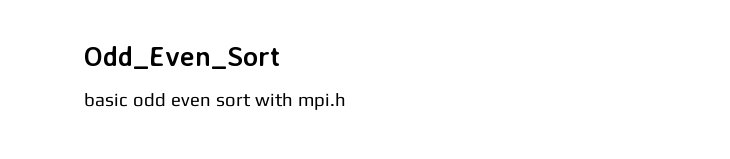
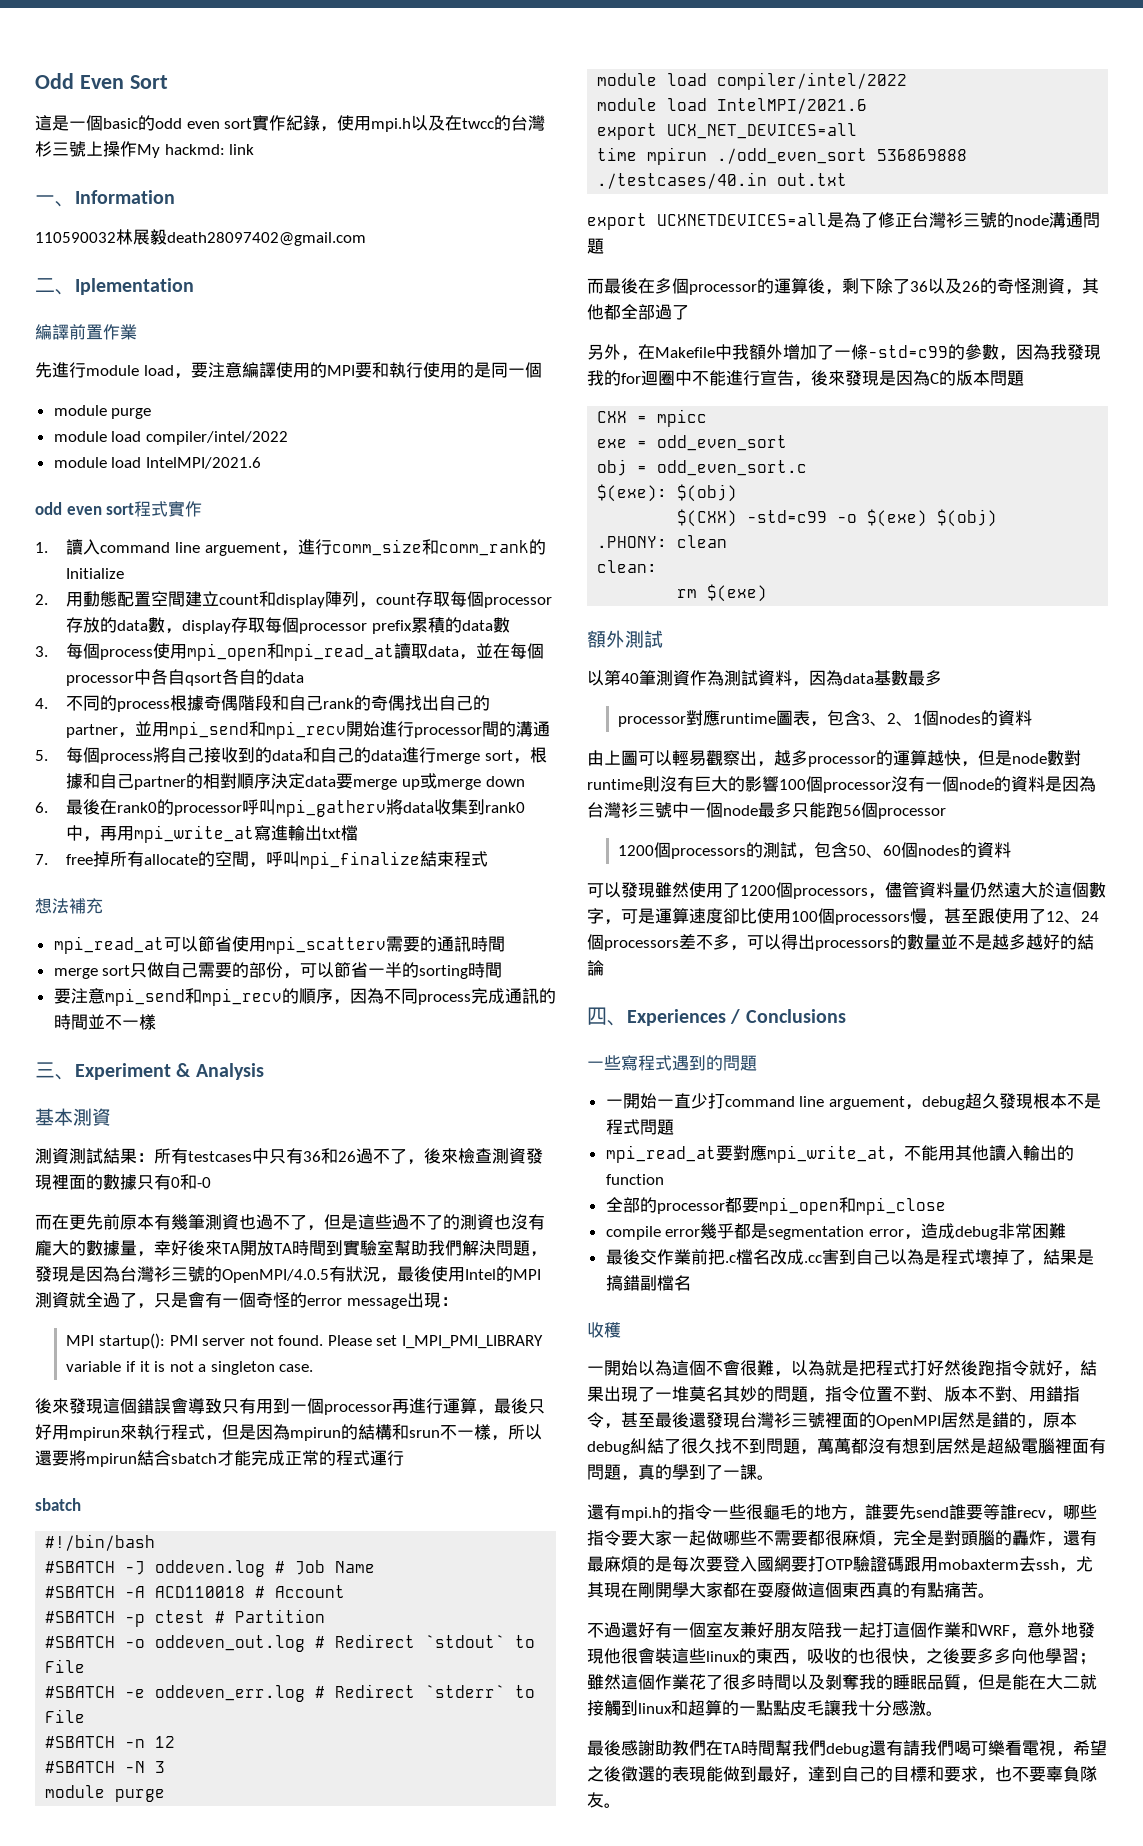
[84,46,280,69] [84,93,346,110] Odd_Even_Sort // basic odd even sort with mpi.h -> [35,73,168,89] [35,114,546,132] [35,141,255,158] [35,190,175,207] [35,229,366,246] [35,278,194,295] [35,324,137,340] [35,362,542,379] [53,405,152,419] [53,431,288,445] [53,457,261,469] [35,501,203,517] [35,539,546,556] [66,568,125,579] [35,591,553,608] [66,617,510,634] [35,643,545,661] [66,669,305,686] [35,695,491,712] [66,721,551,739] [35,747,547,764] [66,773,525,790] [35,799,526,817] [66,825,359,843] [35,851,489,869] [35,898,103,914] [53,936,505,954] [53,962,503,979] [53,988,556,1006] [53,1014,156,1030] [35,1062,264,1080] [35,1108,111,1126] [35,1148,543,1165] [35,1174,211,1190] [35,1213,545,1231] [35,1240,547,1257] [35,1266,541,1283] [35,1291,458,1309] [66,1333,544,1349] [66,1361,314,1375] [35,1397,545,1415] [35,1424,542,1441] [35,1450,404,1467] [35,1498,81,1511] [45,1534,156,1551] [45,1560,376,1577] [45,1585,346,1598] [45,1609,326,1627] [45,1634,536,1652] [45,1659,86,1673] [45,1684,536,1702] [45,1709,86,1723] [45,1736,176,1748] [45,1761,166,1773] [45,1785,166,1802] [597,72,908,90] [597,98,868,114] [597,123,858,140] [597,147,968,165] [597,172,848,189] [587,212,1100,230] [587,238,604,254] [587,278,1099,295] [587,304,689,320] [587,343,1101,361] [587,370,1024,387] [597,409,708,427] [597,435,788,451] [597,459,808,476] [597,484,738,502] [677,509,998,527] [597,535,728,548] [597,560,658,573] [677,584,768,602] [587,630,663,648] [587,670,942,687] [618,710,1033,727] [587,750,1081,767] [587,776,1096,793] [587,802,946,819] [618,842,1012,859] [587,881,1106,899] [587,908,1099,925] [587,934,1094,951] [587,960,604,976] [587,1007,846,1026] [587,1055,757,1071] [605,1093,1101,1110] [605,1119,674,1135] [605,1145,1074,1163] [605,1174,664,1185] [605,1197,946,1215] [605,1223,1066,1240] [605,1249,1094,1266] [605,1275,691,1291] [587,1322,621,1338] [587,1359,1097,1377] [587,1386,1080,1403] [587,1412,1077,1429] [587,1438,1106,1455] [587,1464,774,1481] [587,1504,1097,1521] [587,1530,1097,1547] [587,1556,1093,1573] [587,1581,995,1598] [587,1621,1095,1639] [587,1647,1096,1665] [587,1673,1097,1691] [587,1700,943,1716] [587,1740,1107,1757] [587,1766,1097,1783] [587,1792,621,1808] Odd Even Sort // 這是一個basic的odd even sort實作紀錄，使用mpi.h以及在twcc的台灣杉三號上操作My hackmd: link // 一、Information // 110590032林展毅death28097402@gmail.com // 二、Iplementation // 編譯前置作業 // 先進行module load，要注意編譯使用的MPI要和執行使用的是同一個 // module purge // module load compiler/intel/2022 // module load IntelMPI/2021.6 // odd even sort程式實作 // 1.讀入command line arguement，進行comm_size和comm_rank的Initialize // 2.用動態配置空間建立count和display陣列，count存取每個processor存放的data數，display存取每個processor prefix累積的data數 // 3.每個process使用mpi_open和mpi_read_at讀取data，並在每個processor中各自qsort各自的data // 4.不同的process根據奇偶階段和自己rank的奇偶找出自己的partner，並用mpi_send和mpi_recv開始進行processor間的溝通 // 5.每個process將自己接收到的data和自己的data進行merge sort，根據和自己partner的相對順序決定data要merge up或merge down // 6.最後在rank0的processor呼叫mpi_gatherv將data收集到rank0中，再用mpi_write_at寫進輸出txt檔 // 7. free掉所有allocate的空間，呼叫mpi_finalize結束程式 // 想法補充 // mpi_read_at可以節省使用mpi_scatterv需要的通訊時間 // merge sort只做自己需要的部份，可以節省一半的sorting時間 // 要注意mpi_send和mpi_recv的順序，因為不同process完成通訊的時間並不一樣 // 三、Experiment & Analysis // 基本測資 // 測資測試結果：所有testcases中只有36和26過不了，後來檢查測資發現裡面的數據只有0和-0 // 而在更先前原本有幾筆測資也過不了，但是這些過不了的測資也沒有龐大的數據量，幸好後來TA開放TA時間到實驗室幫助我們解決問題，發現是因為台灣衫三號的OpenMPI/4.0.5有狀況，最後使用Intel的MPI測資就全過了，只是會有一個奇怪的error message出現： // MPI startup(): PMI server not found. Please set I_MPI_PMI_LIBRARY variable if it is not a singleton case. // 後來發現這個錯誤會導致只有用到一個processor再進行運算，最後只好用mpirun來執行程式，但是因為mpirun的結構和srun不一樣，所以還要將mpirun結合sbatch才能完成正常的程式運行 // sbatch // #!/bin/bash // #SBATCH -J oddeven.log # Job Name // #SBATCH -A ACD110018 # Account // #SBATCH -p ctest # Partition // #SBATCH -o oddeven_out.log # Redirect `stdout` to File // #SBATCH -e oddeven_err.log # Redirect `stderr` to File // #SBATCH -n 12 // #SBATCH -N 3 // module purge // module load compiler/intel/2022 // module load IntelMPI/2021.6 // export UCX_NET_DEVICES=all // time mpirun ./odd_even_sort 536869888 ./testcases/40.in out.txt // export UCXNETDEVICES=all是為了修正台灣衫三號的node溝通問題 // 而最後在多個processor的運算後，剩下除了36以及26的奇怪測資，其他都全部過了 // 另外，在Makefile中我額外增加了一條-std=c99的參數，因為我發現我的for迴圈中不能進行宣告，後來發現是因為C的版本問題 // CXX = mpicc // exe = odd_even_sort // obj = odd_even_sort.c // $(exe): $(obj) // $(CXX) -std=c99 -o $(exe) $(obj) // .PHONY: clean // clean: // rm $(exe) // 額外測試 // 以第40筆測資作為測試資料，因為data基數最多 // processor對應runtime圖表，包含3、2、1個nodes的資料 // 由上圖可以輕易觀察出，越多processor的運算越快，但是node數對runtime則沒有巨大的影響100個processor沒有一個node的資料是因為台灣衫三號中一個node最多只能跑56個processor // 1200個processors的測試，包含50、60個nodes的資料 // 可以發現雖然使用了1200個processors，儘管資料量仍然遠大於這個數字，可是運算速度卻比使用100個processors慢，甚至跟使用了12、24個processors差不多，可以得出processors的數量並不是越多越好的結論 // 四、Experiences / Conclusions // 一些寫程式遇到的問題 // 一開始一直少打command line arguement，debug超久發現根本不是程式問題 // mpi_read_at要對應mpi_write_at，不能用其他讀入輸出的function // 全部的processor都要mpi_open和mpi_close // compile error幾乎都是segmentation error，造成debug非常困難 // 最後交作業前把.c檔名改成.cc害到自己以為是程式壞掉了，結果是搞錯副檔名 // 收穫 // 一開始以為這個不會很難，以為就是把程式打好然後跑指令就好，結果出現了一堆莫名其妙的問題，指令位置不對、版本不對、用錯指令，甚至最後還發現台灣衫三號裡面的OpenMPI居然是錯的，原本debug糾結了很久找不到問題，萬萬都沒有想到居然是超級電腦裡面有問題，真的學到了一課。 // 還有mpi.h的指令一些很龜毛的地方，誰要先send誰要等誰recv，哪些指令要大家一起做哪些不需要都很麻煩，完全是對頭腦的轟炸，還有最麻煩的是每次要登入國網要打OTP驗證碼跟用mobaxterm去ssh，尤其現在剛開學大家都在耍廢做這個東西真的有點痛苦。 // 不過還好有一個室友兼好朋友陪我一起打這個作業和WRF，意外地發現他很會裝這些linux的東西，吸收的也很快，之後要多多向他學習；雖然這個作業花了很多時間以及剝奪我的睡眠品質，但是能在大二就接觸到linux和超算的一點點皮毛讓我十分感激。 // 最後感謝助教們在TA時間幫我們debug還有請我們喝可樂看電視，希望之後徵選的表現能做到最好，達到自己的目標和要求，也不要辜負隊友。

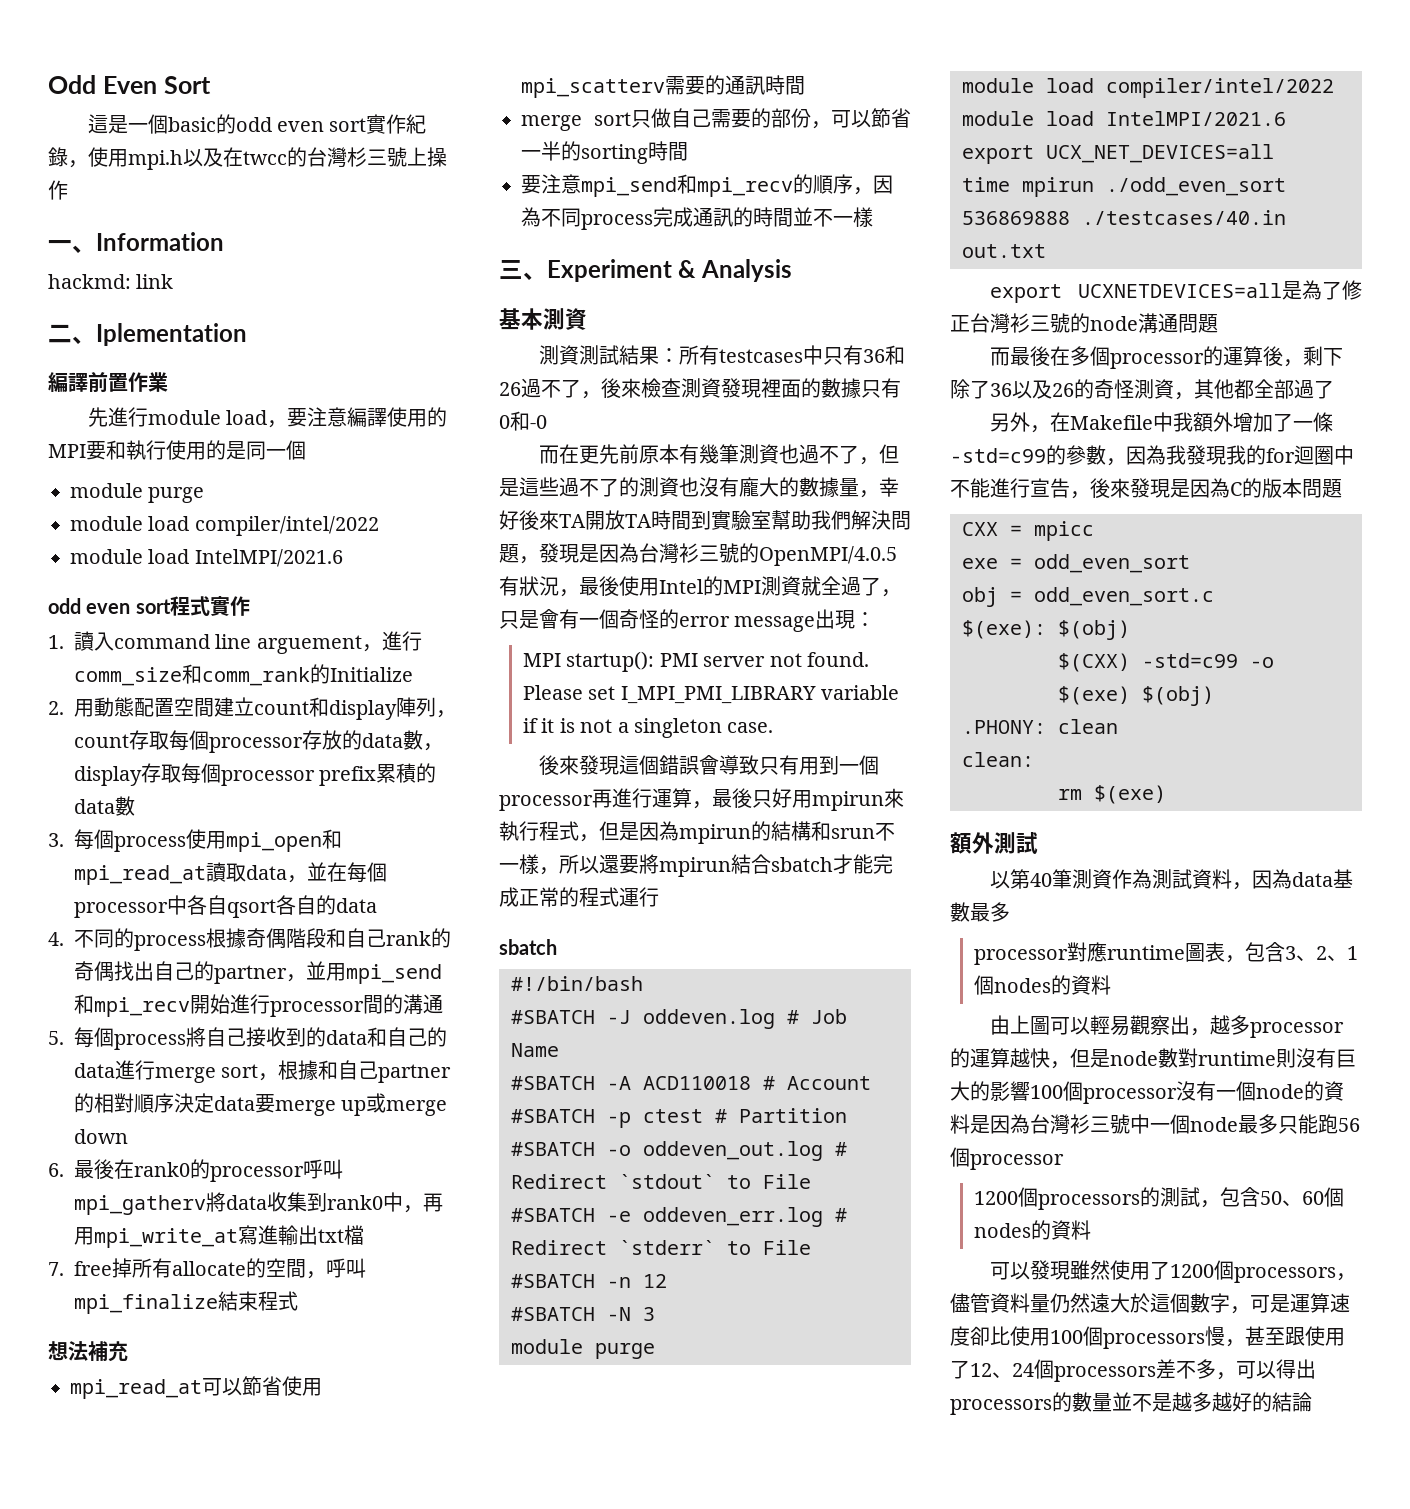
[137,144,255,158] My hackmd: link -> (68, 190) none
[35,229,366,246] 110590032林展毅death28097402@gmail.com -> [48,274,174,289] hackmd: link
[587,1007,846,1026] [587,1055,757,1071] [605,1093,1101,1110] [605,1119,674,1135] [605,1145,1074,1163] [605,1174,664,1185] [605,1197,946,1215] [605,1223,1066,1240] [605,1249,1094,1266] [605,1275,691,1291] [587,1322,621,1338] [587,1359,1097,1377] [587,1386,1080,1403] [587,1412,1077,1429] [587,1438,1106,1455] [587,1464,774,1481] [587,1504,1097,1521] [587,1530,1097,1547] [587,1556,1093,1573] [587,1581,995,1598] [587,1621,1095,1639] [587,1647,1096,1665] [587,1673,1097,1691] [587,1700,943,1716] [587,1740,1107,1757] [587,1766,1097,1783] [587,1792,621,1808] // 四、Experiences / Conclusions // 一些寫程式遇到的問題 // 一開始一直少打command line arguement，debug超久發現根本不是程式問題 // mpi_read_at要對應mpi_write_at，不能用其他讀入輸出的function // 全部的processor都要mpi_open和mpi_close // compile error幾乎都是segmentation error，造成debug非常困難 // 最後交作業前把.c檔名改成.cc害到自己以為是程式壞掉了，結果是搞錯副檔名 // 收穫 // 一開始以為這個不會很難，以為就是把程式打好然後跑指令就好，結果出現了一堆莫名其妙的問題，指令位置不對、版本不對、用錯指令，甚至最後還發現台灣衫三號裡面的OpenMPI居然是錯的，原本debug糾結了很久找不到問題，萬萬都沒有想到居然是超級電腦裡面有問題，真的學到了一課。 // 還有mpi.h的指令一些很龜毛的地方，誰要先send誰要等誰recv，哪些指令要大家一起做哪些不需要都很麻煩，完全是對頭腦的轟炸，還有最麻煩的是每次要登入國網要打OTP驗證碼跟用mobaxterm去ssh，尤其現在剛開學大家都在耍廢做這個東西真的有點痛苦。 // 不過還好有一個室友兼好朋友陪我一起打這個作業和WRF，意外地發現他很會裝這些linux的東西，吸收的也很快，之後要多多向他學習；雖然這個作業花了很多時間以及剝奪我的睡眠品質，但是能在大二就接觸到linux和超算的一點點皮毛讓我十分感激。 // 最後感謝助教們在TA時間幫我們debug還有請我們喝可樂看電視，希望之後徵選的表現能做到最好，達到自己的目標和要求，也不要辜負隊友。 -> (1312, 1402) none

